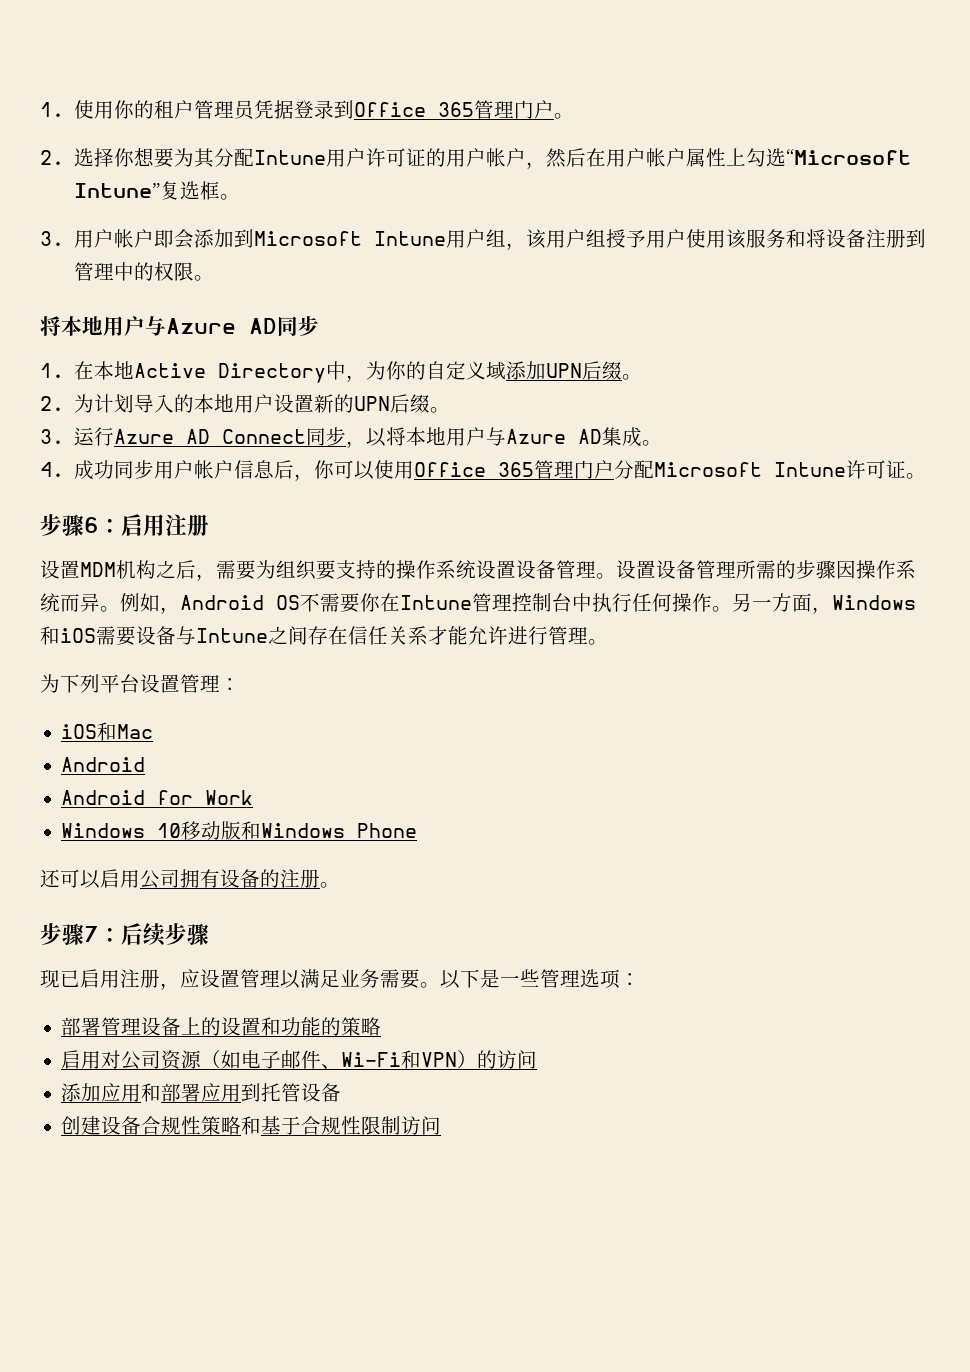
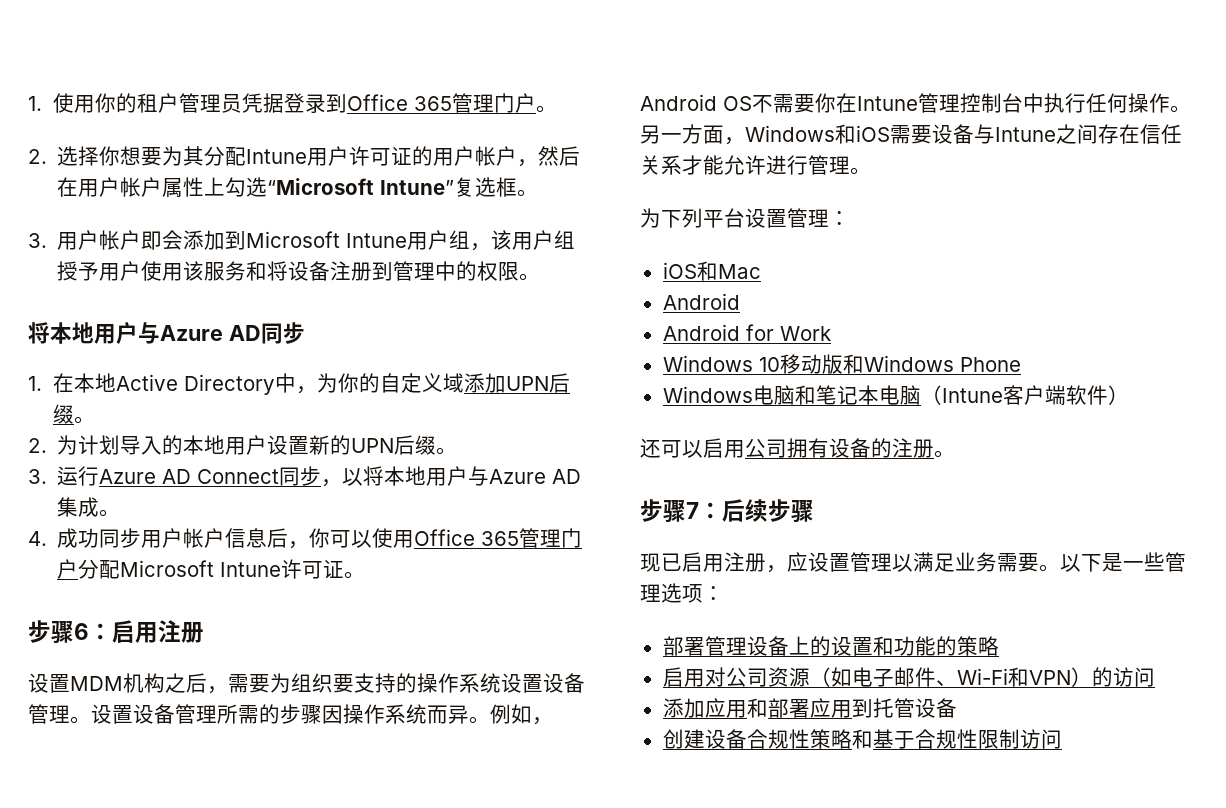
(418, 830) none -> [662,385,1129,405] // Windows电脑和笔记本电脑（Intune客户端软件）

